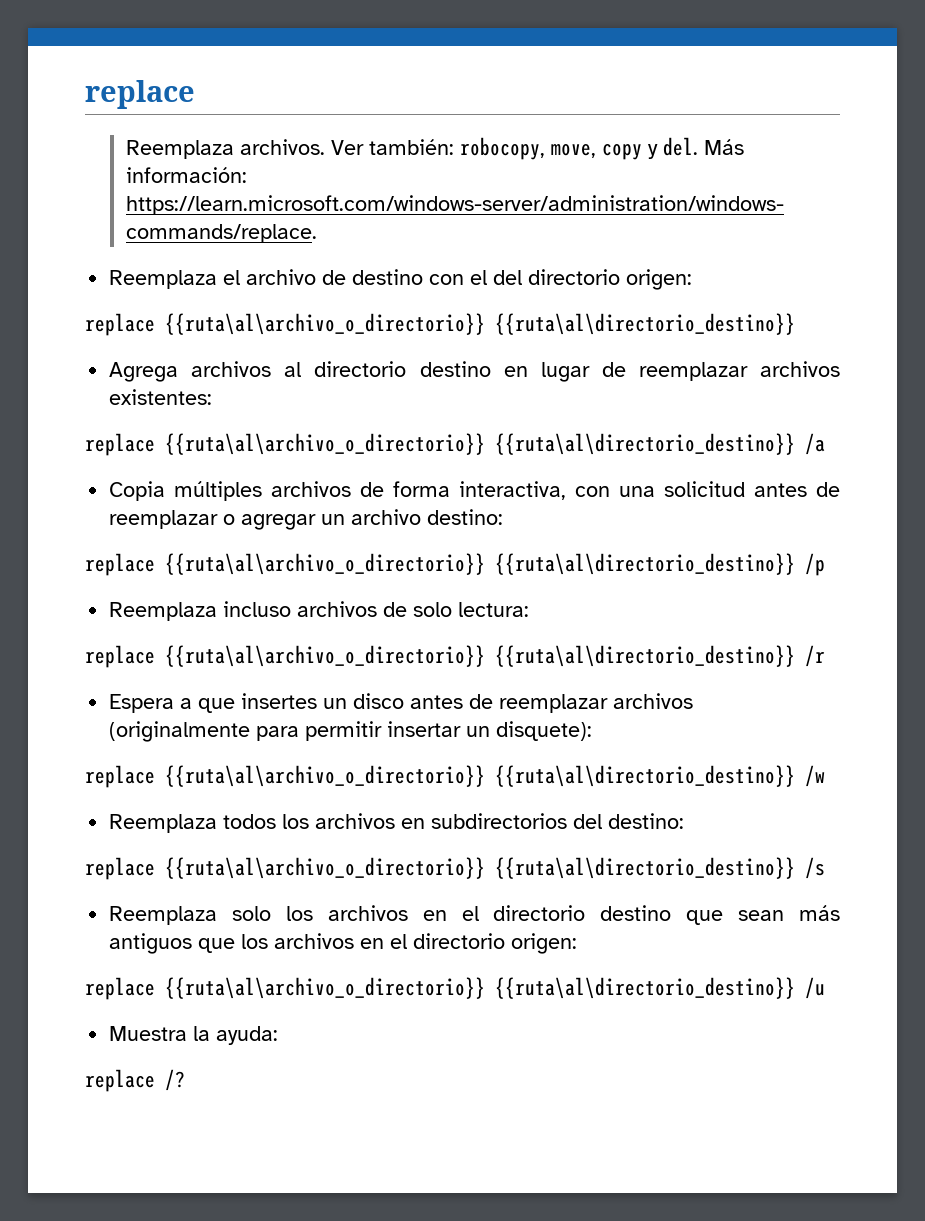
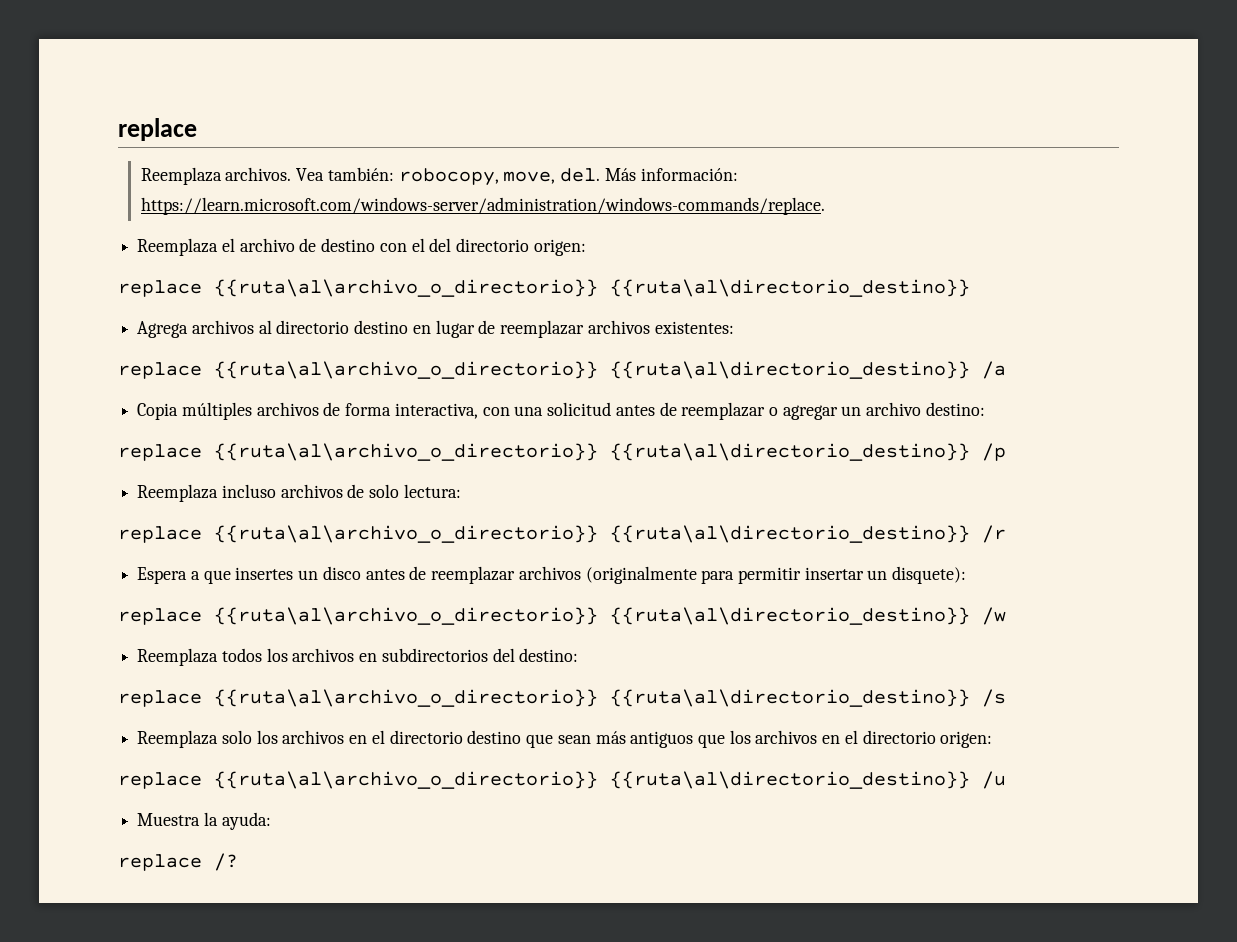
[330,140,364,155] Ver -> [296,168,325,181] Vea
[601,143,658,160] copy y -> (556, 177) none

